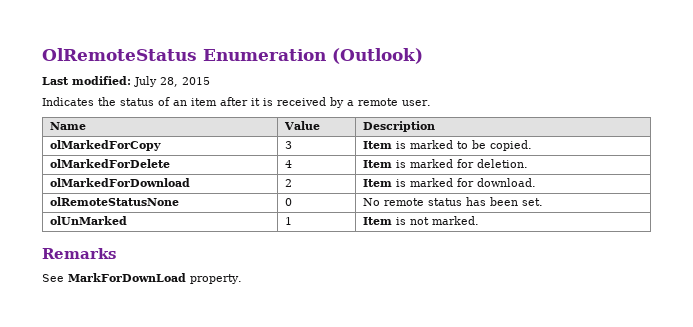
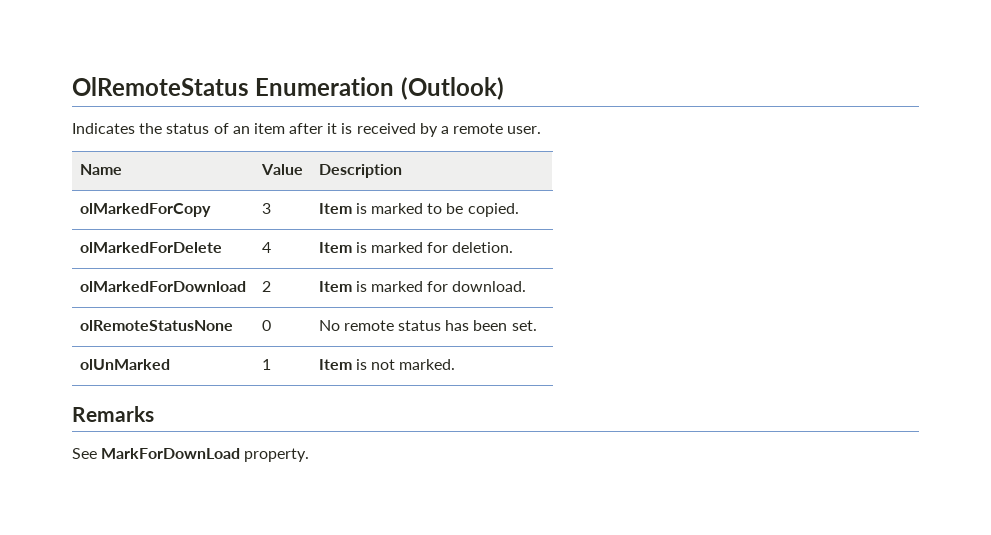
[42,76,210,87] // Last modified: July 28, 2015 -> (504, 88) none

